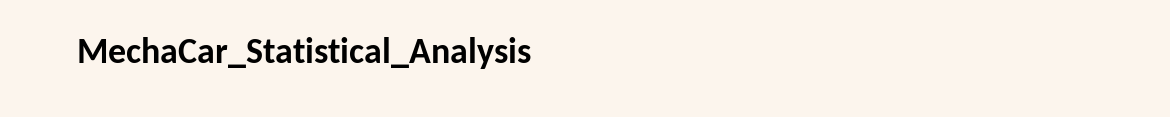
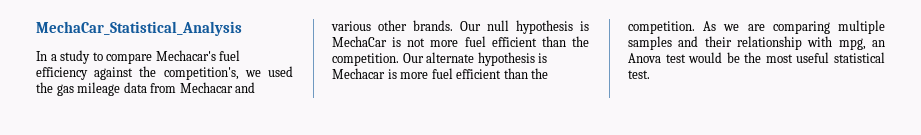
(531, 53) none -> [36,50,241,64] [36,66,293,80] [36,82,256,96] [331,20,589,34] [332,36,589,47] [332,52,548,66] [332,68,549,79] [628,20,885,34] [628,36,885,50] [628,52,885,63] [628,70,650,79] // In a study to compare Mechacar's fuel efficiency against the competition's, we used the gas mileage data from Mechacar and various other brands. Our null hypothesis is MechaCar is not more fuel efficient than the competition. Our alternate hypothesis is Mechacar is more fuel efficient than the competition. As we are comparing multiple samples and their relationship with mpg, an Anova test would be the most useful statistical test.

